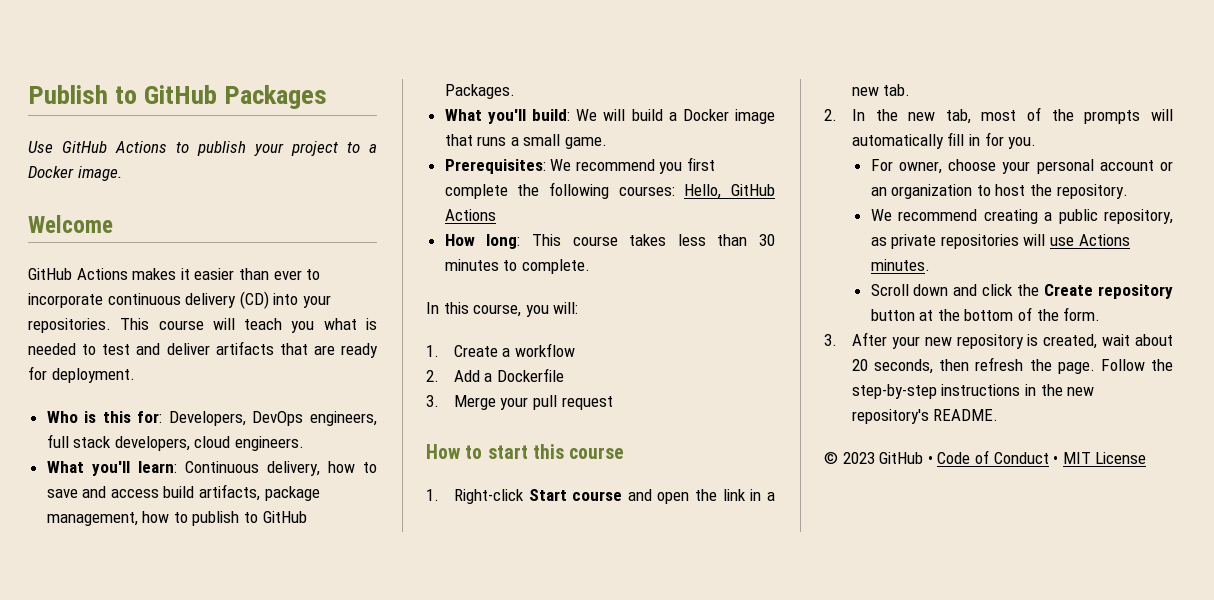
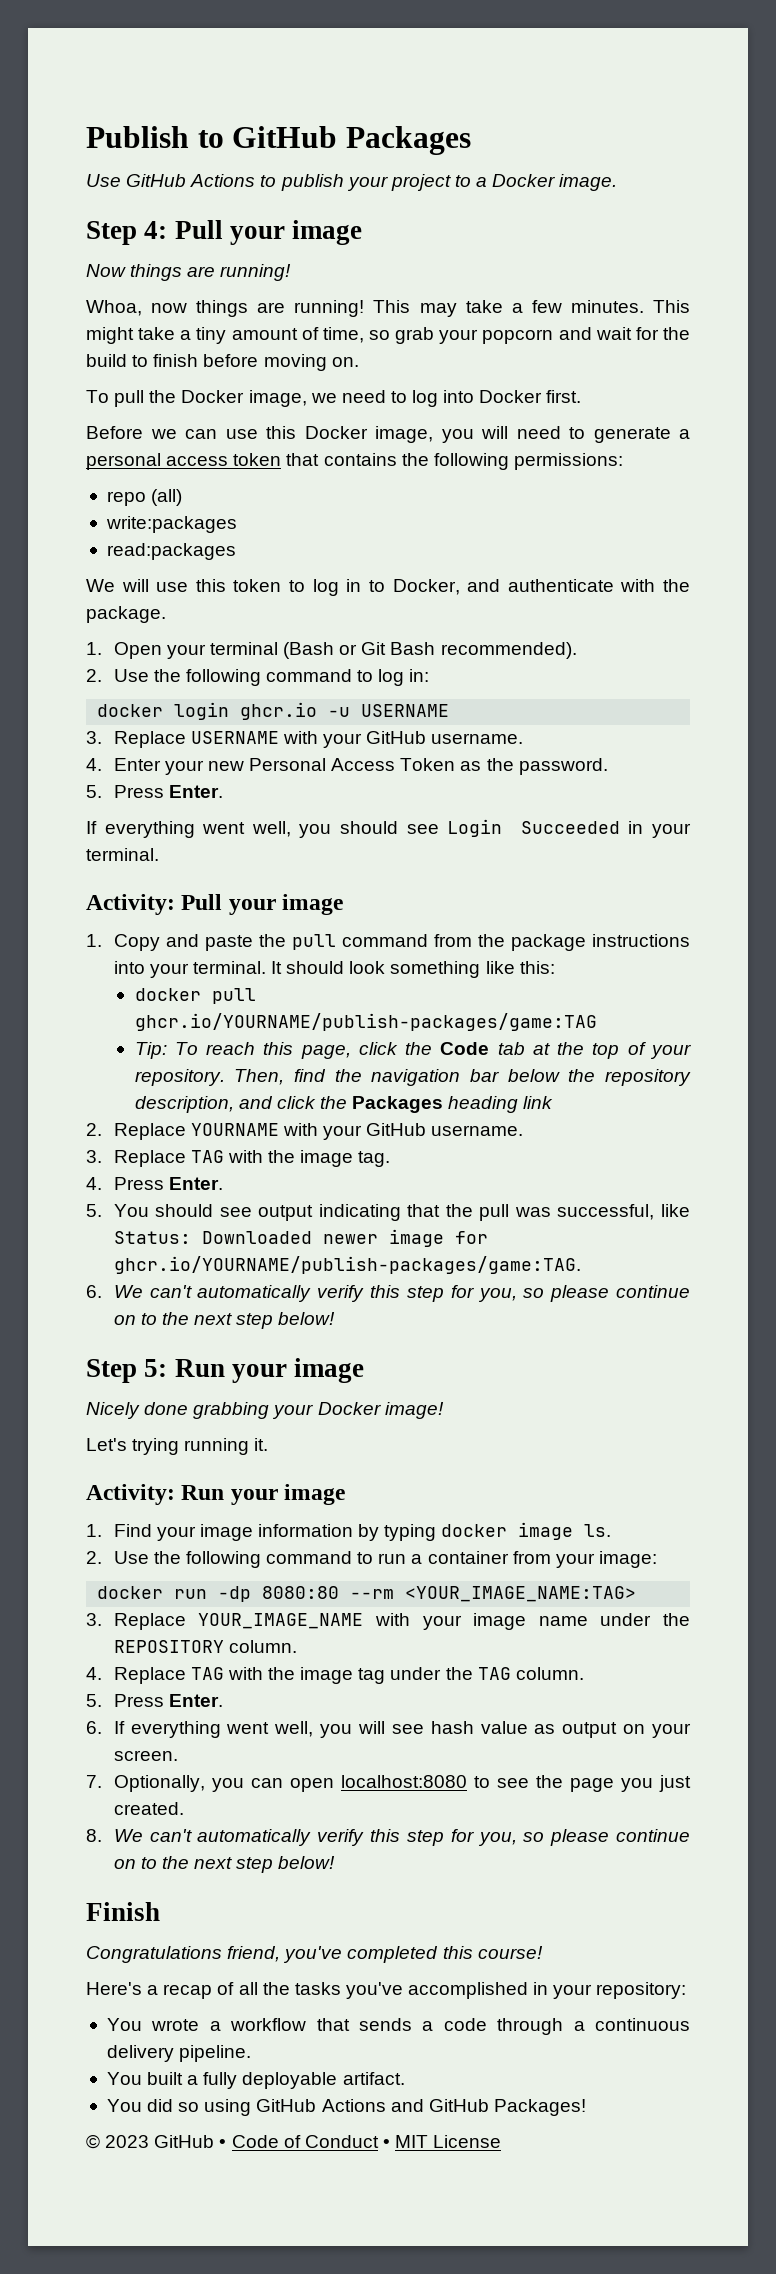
[28,215,113,233] [28,268,321,280] [28,291,331,309] [28,318,377,333] [28,341,378,358] [28,366,135,383] [46,411,378,426] [46,434,305,451] [46,461,378,476] [46,484,320,501] [46,511,307,526] [444,84,515,99] [444,109,775,124] [444,134,608,149] [444,157,716,174] [444,182,775,199] [444,209,496,221] [444,234,775,249] [444,259,590,274] [426,302,579,317] [426,343,576,357] [426,368,565,382] [426,395,613,410] [426,444,625,459] [426,489,775,504] [851,84,911,96] [824,107,1173,124] [851,132,1037,149] [870,159,1173,174] [870,184,1128,199] [870,209,1173,224] [870,234,1130,249] [870,259,930,271] [870,284,1173,299] [870,307,1101,321] [824,332,1173,349] [851,357,1173,374] [851,384,1095,399] [851,409,999,424] Welcome // GitHub Actions makes it easier than ever to incorporate continuous delivery (CD) into your repositories. This course will teach you what is needed to test and deliver artifacts that are ready for deployment. // Who is this for: Developers, DevOps engineers, full stack developers, cloud engineers. // What you'll learn: Continuous delivery, how to save and access build artifacts, package management, how to publish to GitHub Packages. // What you'll build: We will build a Docker image that runs a small game. // Prerequisites: We recommend you first complete the following courses: Hello, GitHub Actions // How long: This course takes less than 30 minutes to complete. // In this course, you will: // 1. Create a workflow // 2. Add a Dockerfile // 3. Merge your pull request // How to start this course // 1. Right-click Start course and open the link in a new tab. // 2. In the new tab, most of the prompts will automatically fill in for you. // For owner, choose your personal account or an organization to host the repository. // We recommend creating a public repository, as private repositories will use Actions minutes. // Scroll down and click the Create repository button at the bottom of the form. // 3. After your new repository is created, wait about 20 seconds, then refresh the page. Follow the step-by-step instructions in the new repository's README. -> [86,220,363,245] [86,264,292,281] [86,300,690,317] [86,327,690,344] [86,354,359,371] [86,390,582,407] [86,426,690,443] [86,453,623,470] [106,489,183,506] [105,516,237,533] [106,543,236,560] [86,579,690,596] [86,606,166,623] [86,642,577,659] [86,669,430,686] [97,702,450,720] [86,731,524,748] [86,758,608,775] [86,785,223,798] [86,819,691,838] [86,848,159,861] [86,894,344,915] [86,934,690,951] [113,961,555,978] [134,988,256,1004] [134,1013,597,1031] [134,1042,691,1059] [134,1069,692,1086] [134,1096,554,1113] [86,1123,524,1140] [86,1150,391,1167] [86,1177,223,1190] [86,1204,690,1221] [113,1229,488,1247] [113,1256,581,1274] [86,1285,690,1302] [113,1312,336,1329] [86,1358,365,1383] [86,1402,444,1419] [86,1438,269,1455] [86,1484,346,1505] [86,1522,612,1541] [86,1551,657,1568] [97,1586,637,1602] [86,1613,691,1630] [113,1640,297,1653] [86,1667,584,1684] [86,1694,223,1707] [86,1721,691,1738] [113,1750,178,1761] [86,1775,691,1792] [113,1802,184,1815] [86,1829,690,1846] [113,1856,336,1873] [86,1902,160,1921] [86,1946,543,1963] [86,1982,687,1999] [106,2018,691,2035] [106,2045,252,2062] [106,2072,405,2089] [106,2099,586,2116] Step 4: Pull your image // Now things are running! // Whoa, now things are running! This may take a few minutes. This might take a tiny amount of time, so grab your popcorn and wait for the build to finish before moving on. // To pull the Docker image, we need to log into Docker first. // Before we can use this Docker image, you will need to generate a personal access token that contains the following permissions: // repo (all) // write:packages // read:packages // We will use this token to log in to Docker, and authenticate with the package. // 1. Open your terminal (Bash or Git Bash recommended). // 2. Use the following command to log in: // docker login ghcr.io -u USERNAME // 3. Replace USERNAME with your GitHub username. // 4. Enter your new Personal Access Token as the password. // 5. Press Enter. // If everything went well, you should see Login Succeeded in your terminal. // Activity: Pull your image // 1. Copy and paste the pull command from the package instructions into your terminal. It should look something like this: // docker pull ghcr.io/YOURNAME/publish-packages/game:TAG // Tip: To reach this page, click the Code tab at the top of your repository. Then, find the navigation bar below the repository description, and click the Packages heading link // 2. Replace YOURNAME with your GitHub username. // 3. Replace TAG with the image tag. // 4. Press Enter. // 5. You should see output indicating that the pull was successful, like Status: Downloaded newer image for ghcr.io/YOURNAME/publish-packages/game:TAG. // 6. We can't automatically verify this step for you, so please continue on to the next step below! // Step 5: Run your image // Nicely done grabbing your Docker image! // Let's trying running it. // Activity: Run your image // 1. Find your image information by typing docker image ls. // 2. Use the following command to run a container from your image: // docker run -dp 8080:80 --rm <YOUR_IMAGE_NAME:TAG> // 3. Replace YOUR_IMAGE_NAME with your image name under the REPOSITORY column. // 4. Replace TAG with the image tag under the TAG column. // 5. Press Enter. // 6. If everything went well, you will see hash value as output on your screen. // 7. Optionally, you can open localhost:8080 to see the page you just created. // 8. We can't automatically verify this step for you, so please continue on to the next step below! // Finish // Congratulations friend, you've completed this course! // Here's a recap of all the tasks you've accomplished in your repository: // You wrote a workflow that sends a code through a continuous delivery pipeline. // You built a fully deployable artifact. // You did so using GitHub Actions and GitHub Packages!

